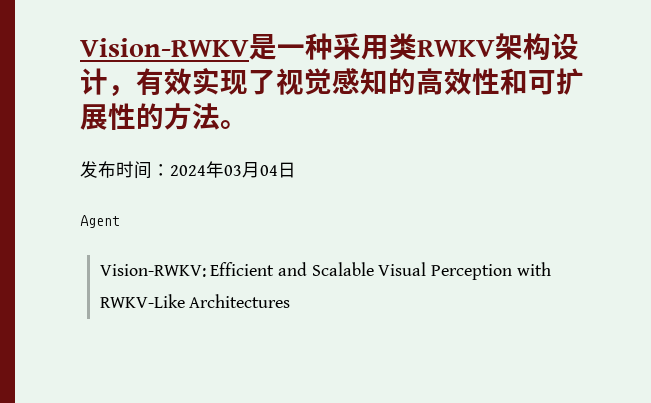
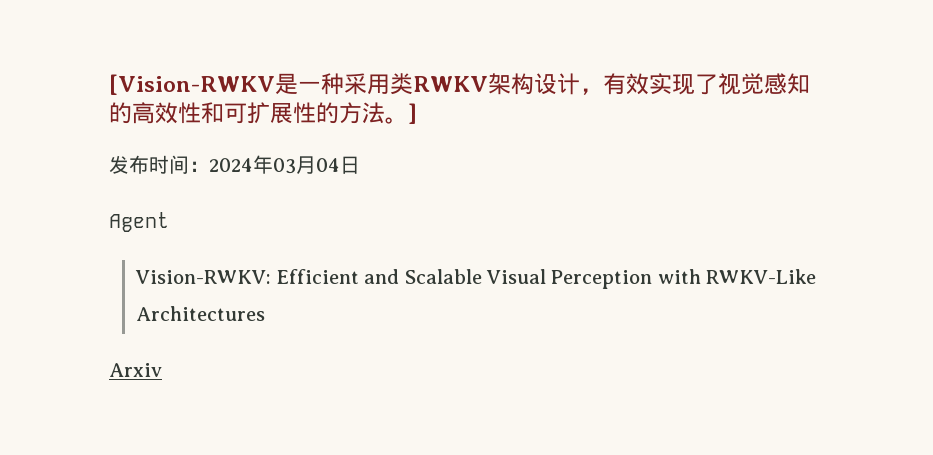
[80,38,249,57] Vision-RWKV -> [109,74,275,95] [Vision-RWKV
(248, 124) none -> [408,103,417,124] ]
(291, 301) none -> [109,363,162,377] // Arxiv

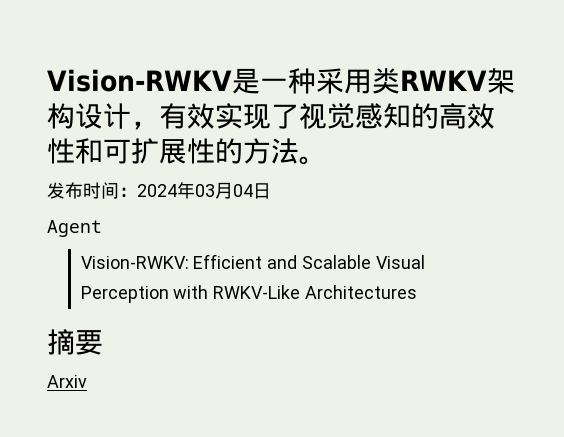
[109,74,275,95] [Vision-RWKV -> [47,69,232,92] Vision-RWKV
[408,103,417,124] ] -> (327, 160) none
(266, 313) none -> [47,329,103,355] // 摘要

